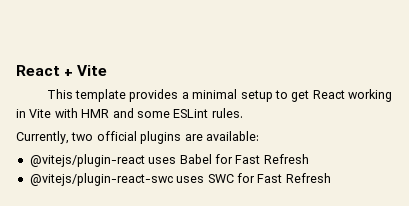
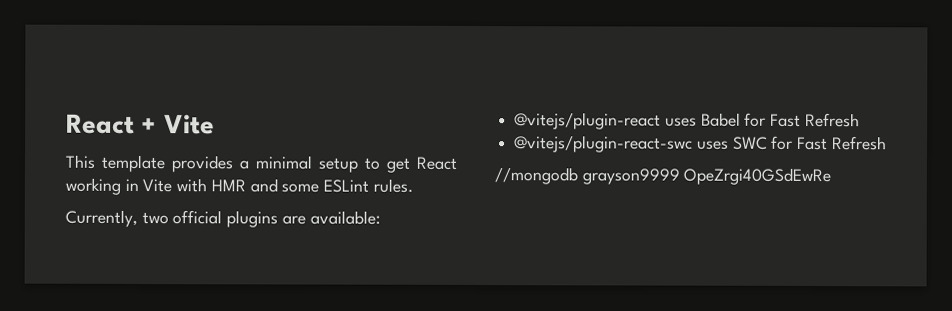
(331, 178) none -> [494,167,832,186] // //mongodb grayson9999 OpeZrgi40GSdEwRe

